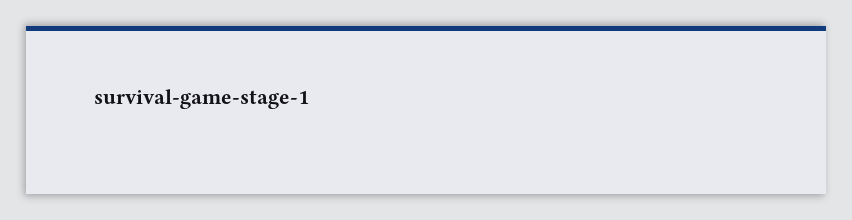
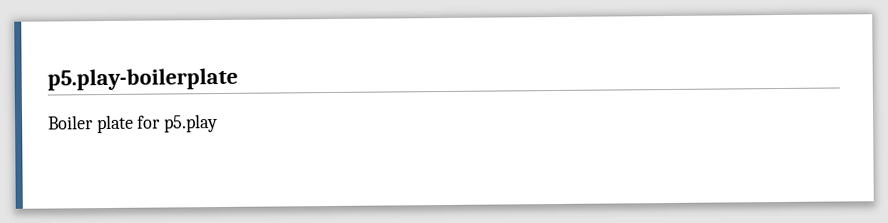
[94,89,309,109] survival-game-stage-1 -> [47,67,238,91] [48,114,219,134] p5.play-boilerplate // Boiler plate for p5.play

